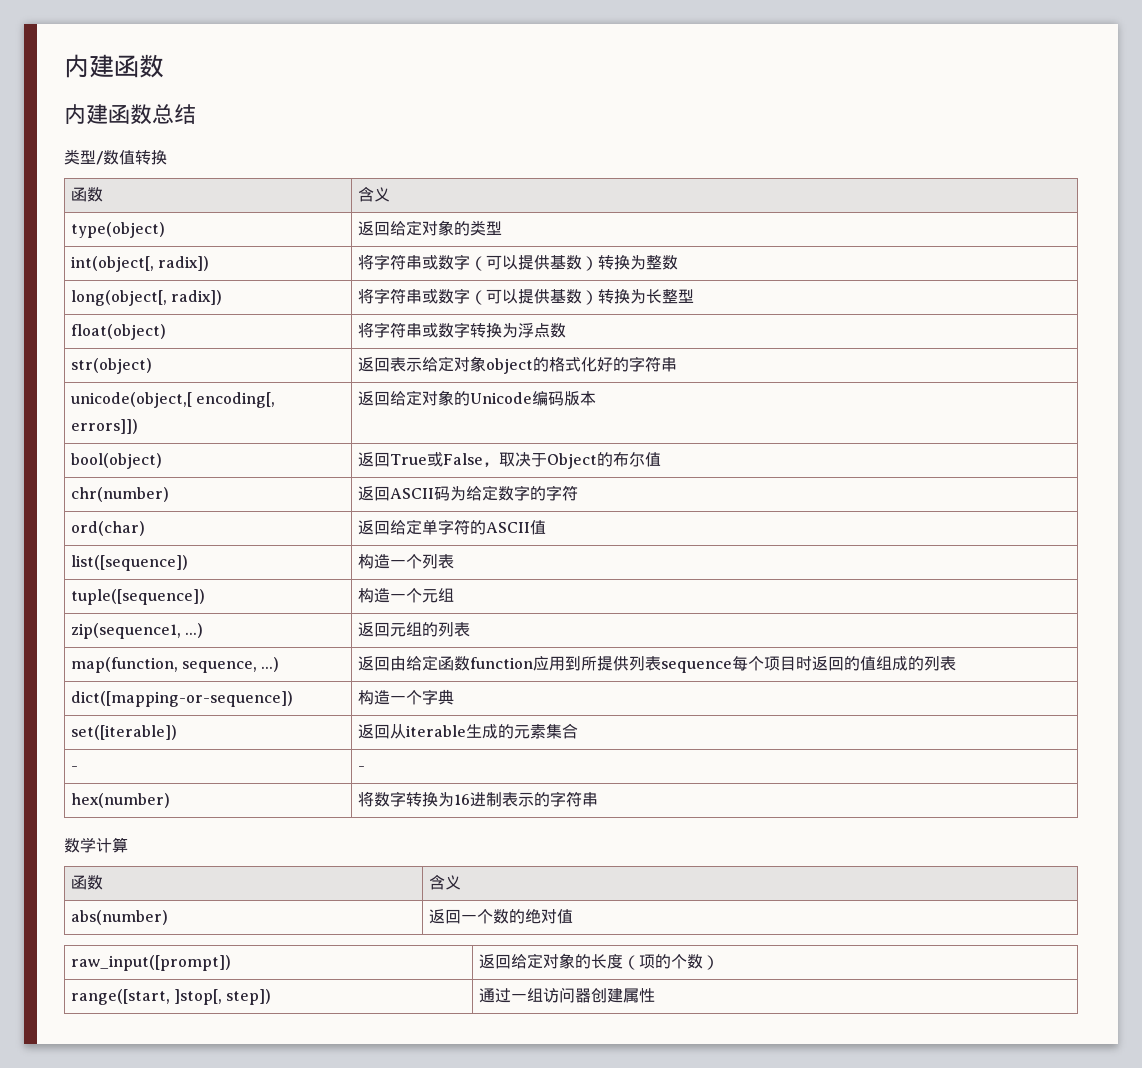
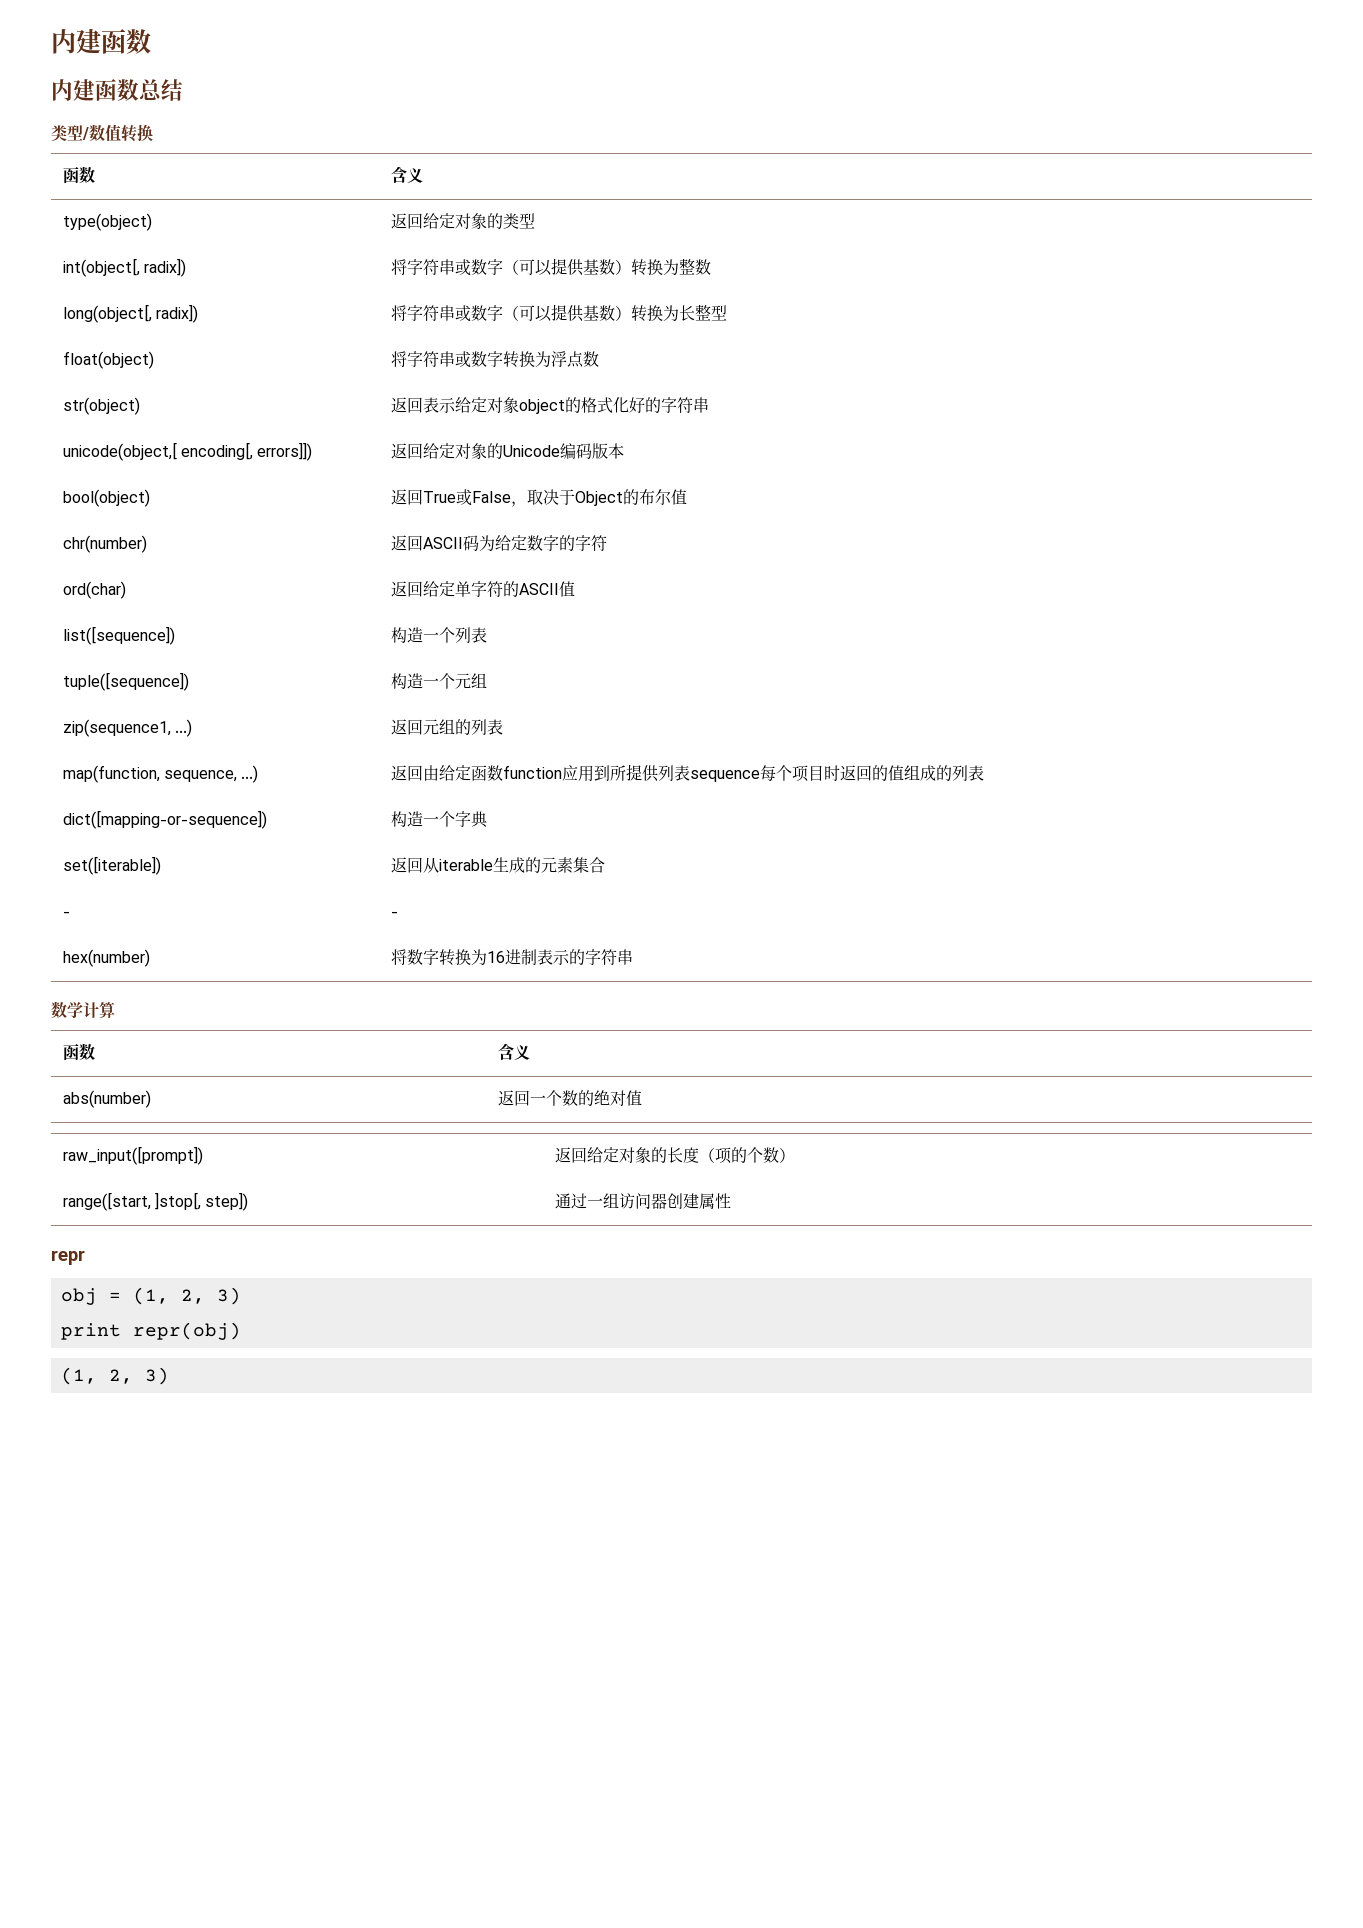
(655, 995) none -> [51,1250,85,1265] [60,1287,241,1305] [60,1322,241,1340] [60,1367,169,1385] // repr // obj = (1, 2, 3) // print repr(obj) // (1, 2, 3)

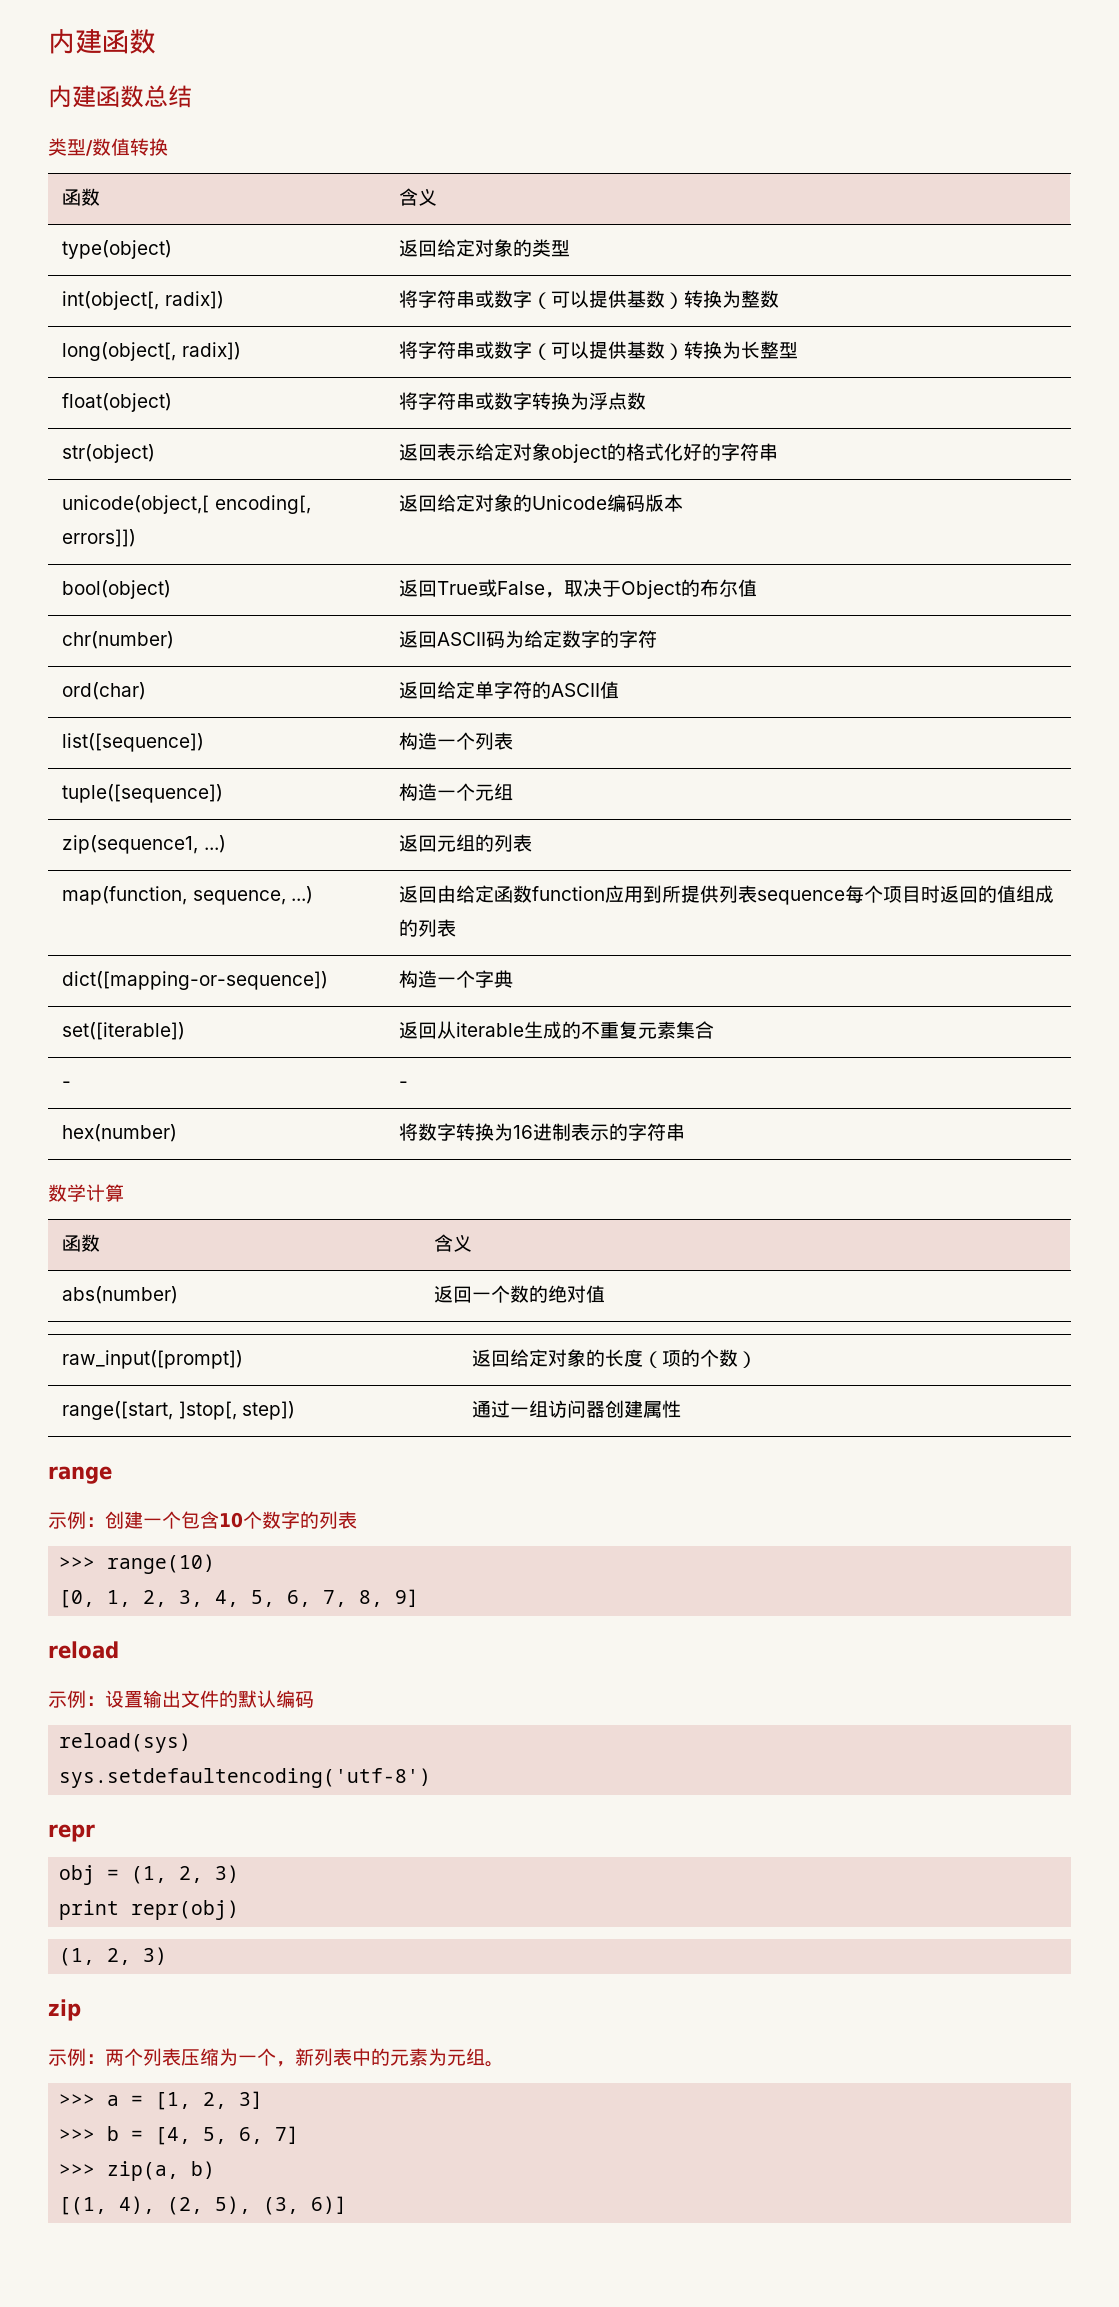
(541, 865) none -> [581,1021,639,1039] 不重复
(731, 1201) none -> [48,1466,112,1484] [48,1511,357,1529] [59,1554,216,1574] [59,1589,420,1608] [48,1641,119,1659] [48,1690,314,1708] [59,1733,192,1753] [59,1768,432,1788] // range // 示例：创建一个包含10个数字的列表 // >>> range(10) // [0, 1, 2, 3, 4, 5, 6, 7, 8, 9] // reload // 示例：设置输出文件的默认编码 // reload(sys) // sys.setdefaultencoding('utf-8')
(169, 1376) none -> [48,1999,81,2021] [48,2048,504,2067] [59,2091,264,2110] [59,2126,300,2145] [59,2161,216,2181] [59,2196,348,2215] // zip // 示例：两个列表压缩为一个，新列表中的元素为元组。 // >>> a = [1, 2, 3] // >>> b = [4, 5, 6, 7] // >>> zip(a, b) // [(1, 4), (2, 5), (3, 6)]

